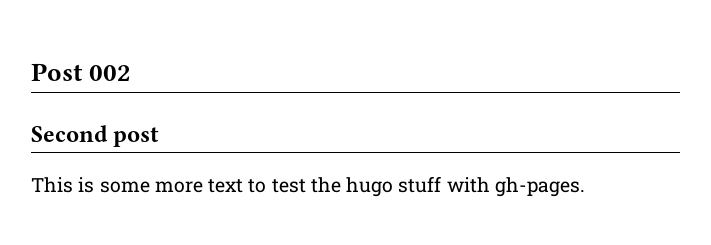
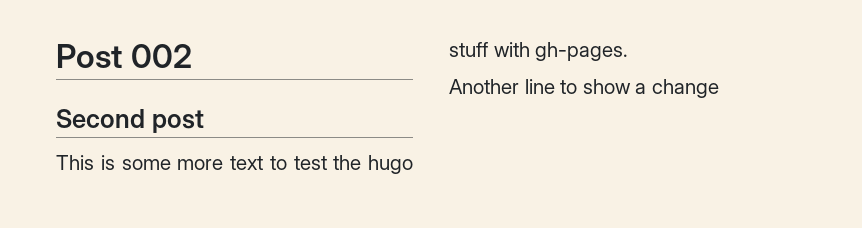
(585, 187) none -> [449,79,719,98] // Another line to show a change

